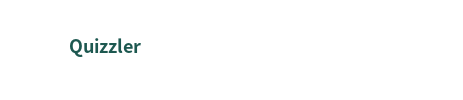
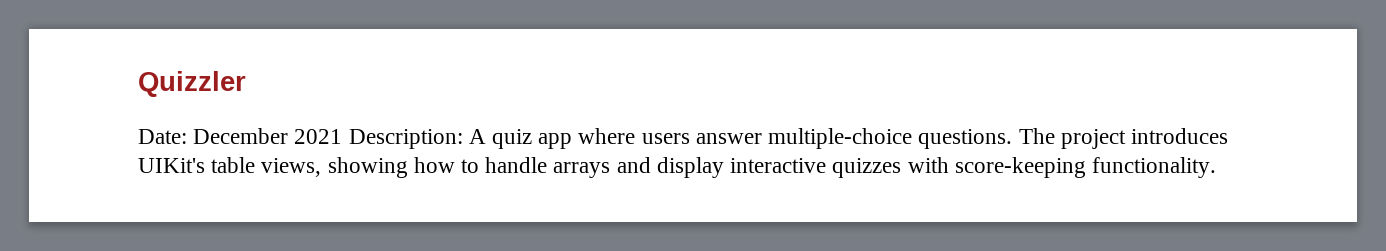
(141, 47) none -> [138,128,1228,149] [138,157,1216,178] // Date: December 2021 Description: A quiz app where users answer multiple-choice questions. The project introduces UIKit's table views, showing how to handle arrays and display interactive quizzes with score-keeping functionality.

